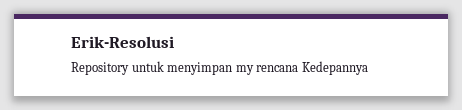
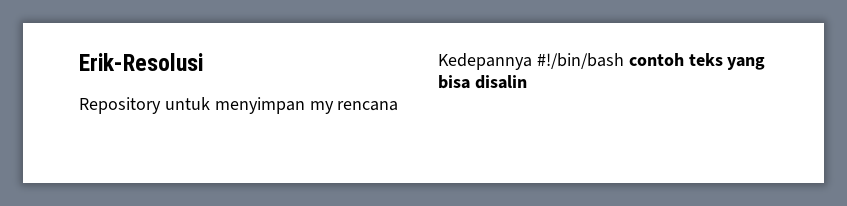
(368, 68) none -> [536,53,766,70] [438,75,527,89] #!/bin/bash contoh teks yang bisa disalin

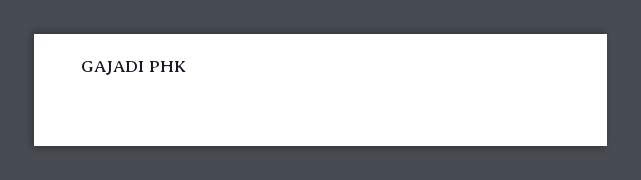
[79,53,203,71] [79,97,399,114] [438,53,766,70] [438,75,527,89] Erik-Resolusi // Repository untuk menyimpan my rencana Kedepannya #!/bin/bash contoh teks yang bisa disalin -> [81,61,186,75] GAJADI PHK

